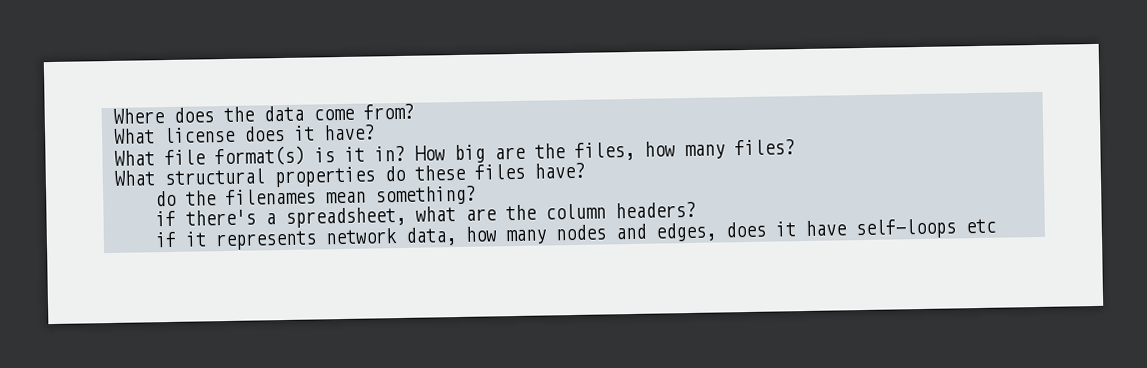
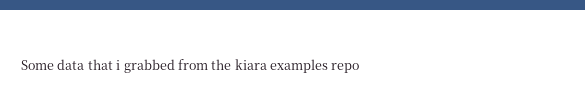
[113,103,415,124] [113,124,376,144] [114,139,796,167] [114,162,586,188] [155,185,477,207] [155,201,697,228] [155,218,997,251] Where does the data come from? // What license does it have? // What file format(s) is it in? How big are the files, how many files? // What structural properties do these files have? // do the filenames mean something? // if there's a spreadsheet, what are the column headers? // if it represents network data, how many nodes and edges, does it have self-loops etc -> [21,59,360,73] Some data that i grabbed from the kiara examples repo

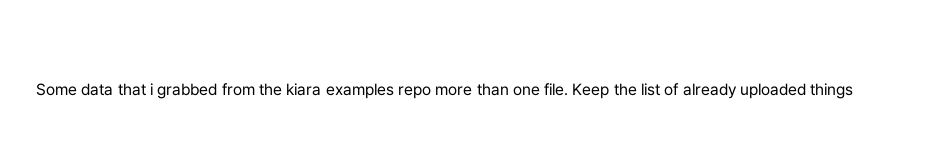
(360, 68) none -> [435,83,854,99] more than one file. Keep the list of already uploaded things

